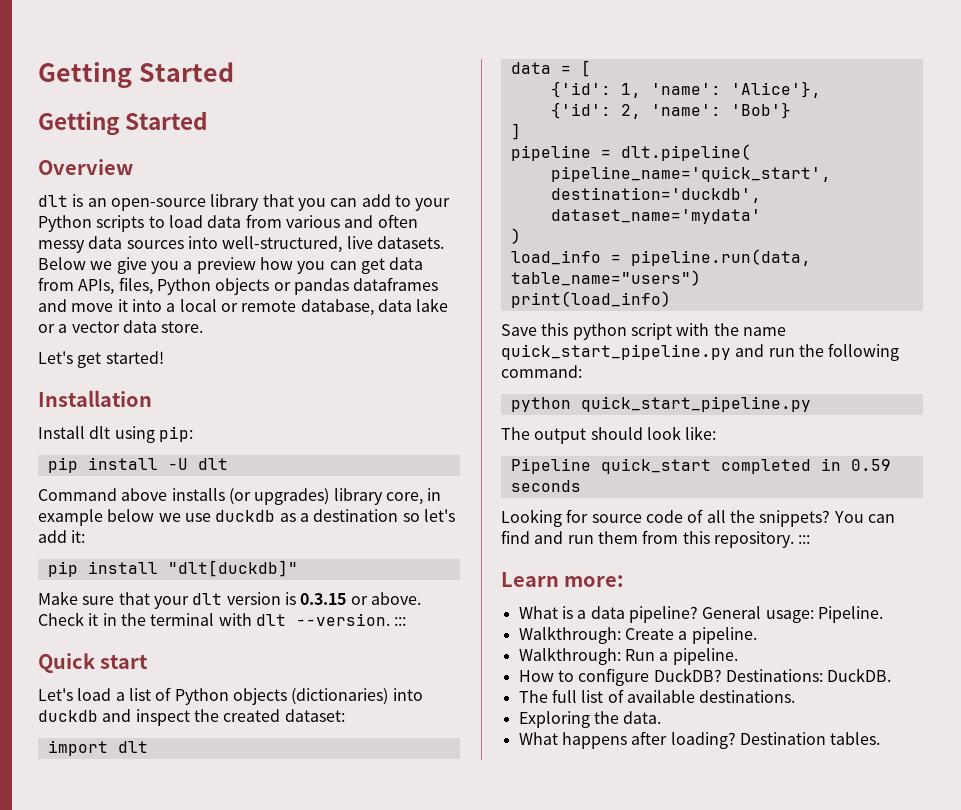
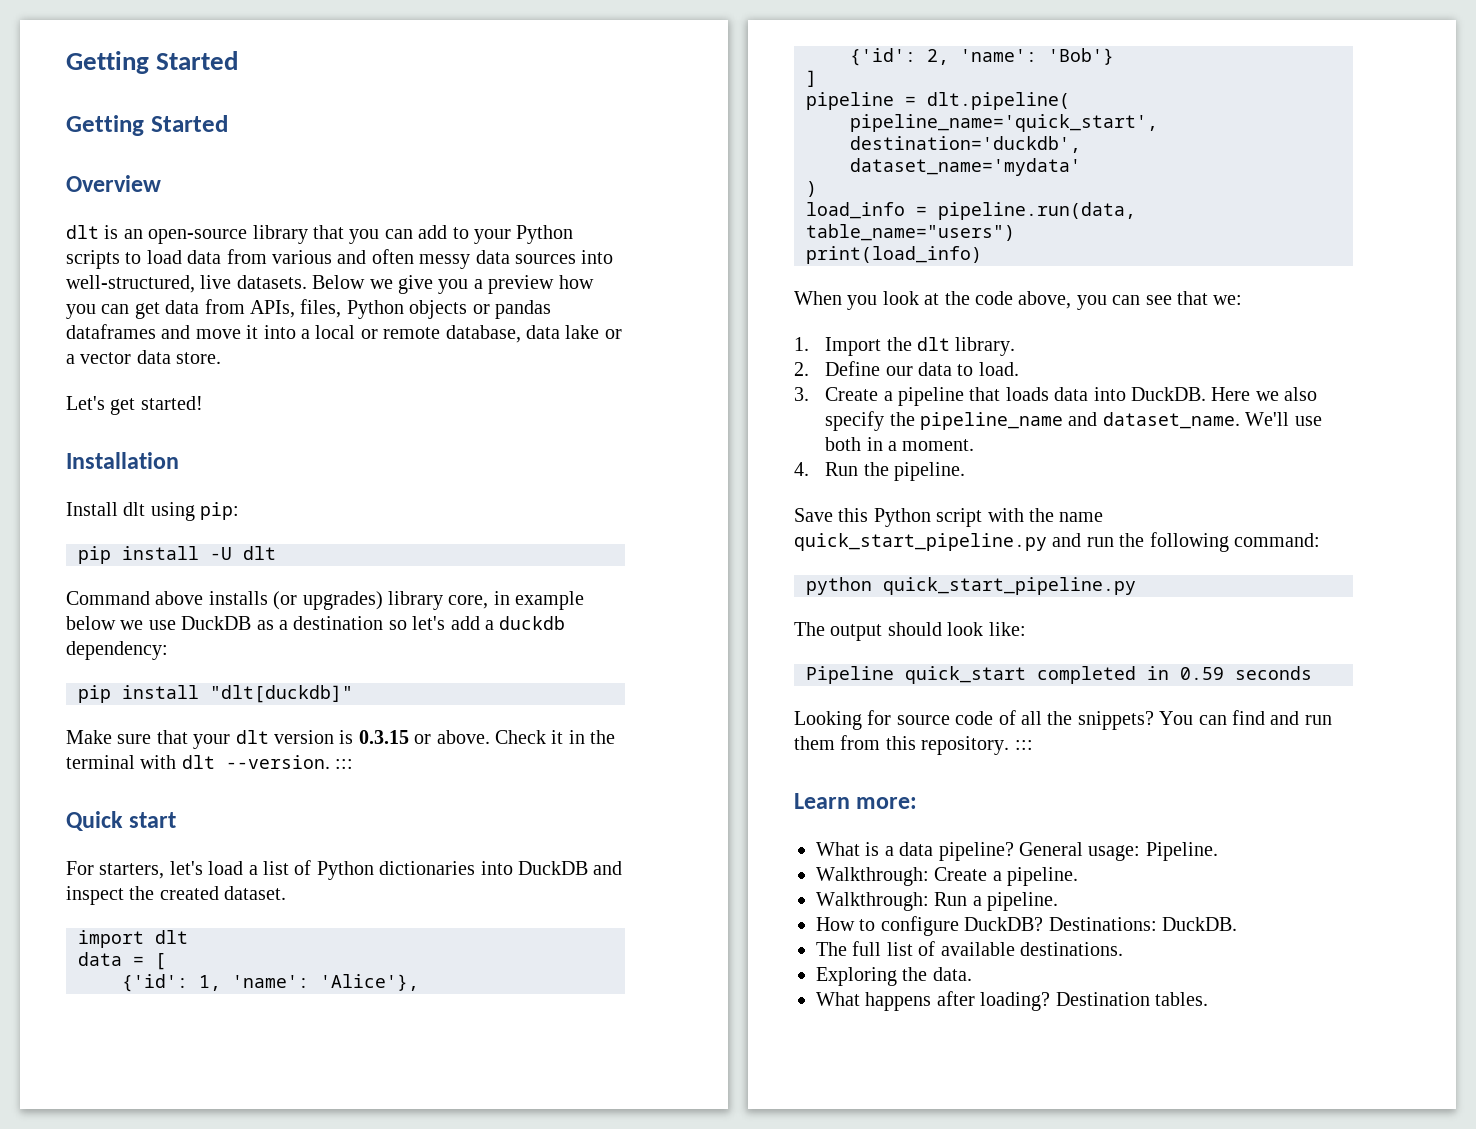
[215,510,276,522] duckdb -> [181,616,252,630] DuckDB
[71,530,86,543] it: -> [484,616,566,630] [66,641,168,660] a duckdb dependency:
[38,688,73,701] Let's -> [66,861,203,879] For starters, let's
[232,688,423,705] [38,710,98,722] objects (dictionaries) into duckdb -> [379,861,588,875] dictionaries into DuckDB
[284,709,345,722] dataset: -> [224,886,287,900] dataset.
(671, 299) none -> [794,291,1243,310] [794,337,1016,356] [794,361,1019,376] [794,387,1318,406] [825,411,1322,431] [825,437,975,451] [794,462,966,481] // When you look at the code above, you can see that we: // 1. Import the dlt library. // 2. Define our data to load. // 3. Create a pipeline that loads data into DuckDB. Here we also specify the pipeline_name and dataset_name. We'll use both in a moment. // 4. Run the pipeline.
[572,323,627,340] python -> [873,508,931,527] Python

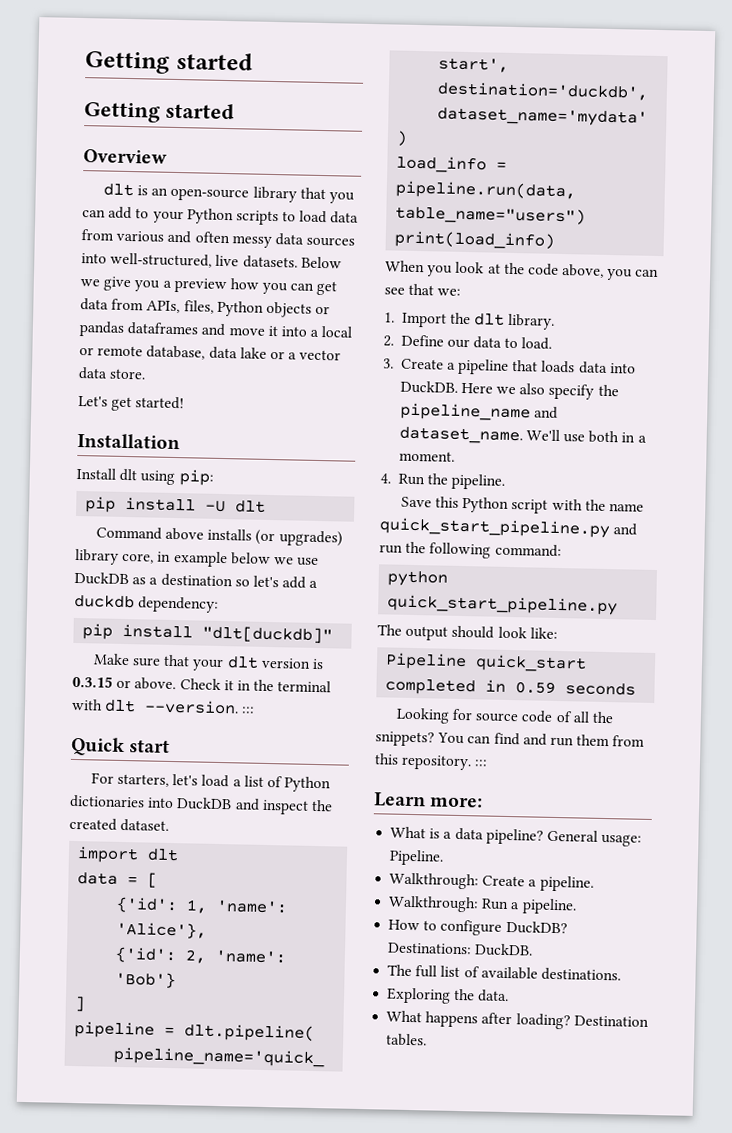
[66,51,239,74] [66,115,228,136] Getting Started // Getting Started -> [85,51,253,74] [84,102,235,123] Getting started // Getting started

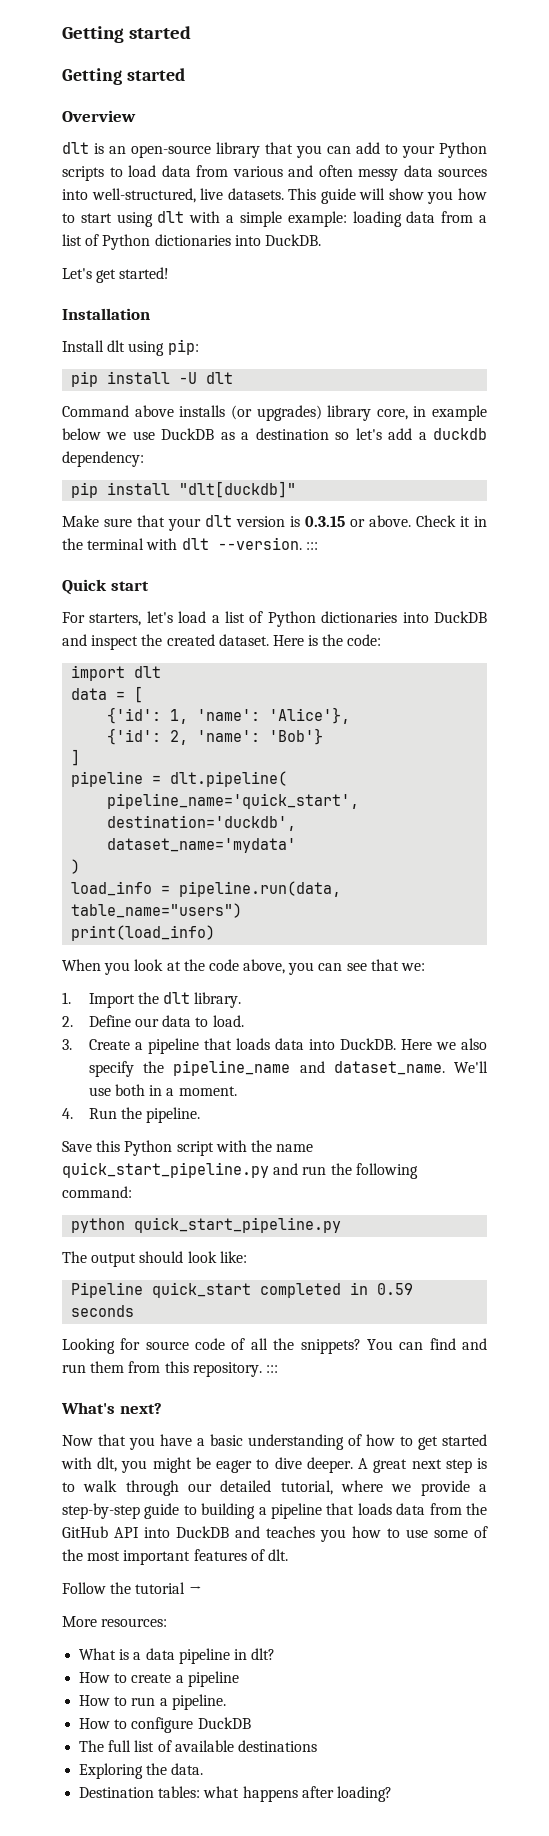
[300,256,342,269] [80,276,338,296] [80,298,331,318] [79,321,353,338] [79,345,342,361] [78,366,147,380] Below we give you a preview how you can get data from APIs, files, Python objects or pandas dataframes and move it into a local or remote database, data lake or a vector data store. -> [288,188,487,204] [62,211,487,227] [62,234,321,250] This guide will show you how to start using dlt with a simple example: loading data from a list of Python dictionaries into DuckDB.
(170, 825) none -> [272,634,382,646] Here is the code:
[374,792,484,808] [390,826,643,847] [389,849,445,866] [389,872,594,892] [388,895,510,913] Learn more: // What is a data pipeline? General usage: Pipeline. // Walkthrough: Create a pipeline. // Walkthrough: Run -> [61,1402,162,1414] [62,1434,487,1450] [61,1457,487,1473] [62,1480,487,1496] [62,1503,487,1519] [62,1526,488,1542] [62,1549,288,1565] [62,1582,202,1594] [62,1616,168,1627] [79,1648,276,1664] [79,1671,239,1687] [79,1695,156,1706] What's next? // Now that you have a basic understanding of how to get started with dlt, you might be eager to dive deeper. A great next step is to walk through our detailed tutorial, where we provide a step-by-step guide to building a pipeline that loads data from the GitHub API into DuckDB and teaches you how to use some of the most important features of dlt. // Follow the tutorial → // More resources: // What is a data pipeline in dlt? // How to create a pipeline // How to run
[505,920,568,935] [387,942,534,957] DuckDB? Destinations: DuckDB. -> [197,1717,251,1729] DuckDB
[540,967,621,982] destinations. -> [237,1740,317,1752] destinations
[386,1010,423,1023] What -> [79,1786,240,1798] Destination tables: what
[573,1015,649,1027] [386,1033,428,1047] Destination tables. -> (392, 1794) none

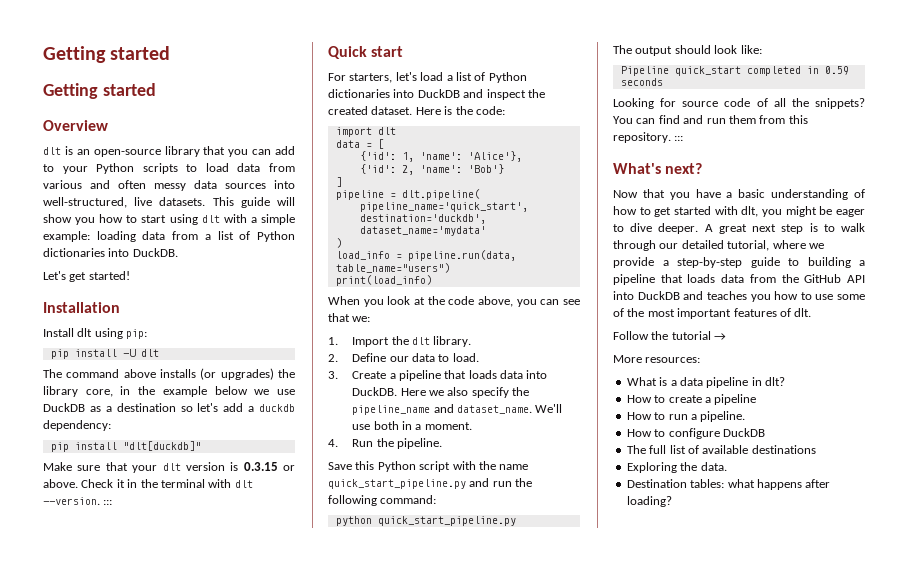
[62,405,129,417] Command -> [43,369,120,378] The command
(322, 413) none -> [278,369,295,378] the
(427, 411) none -> [138,386,156,395] the

